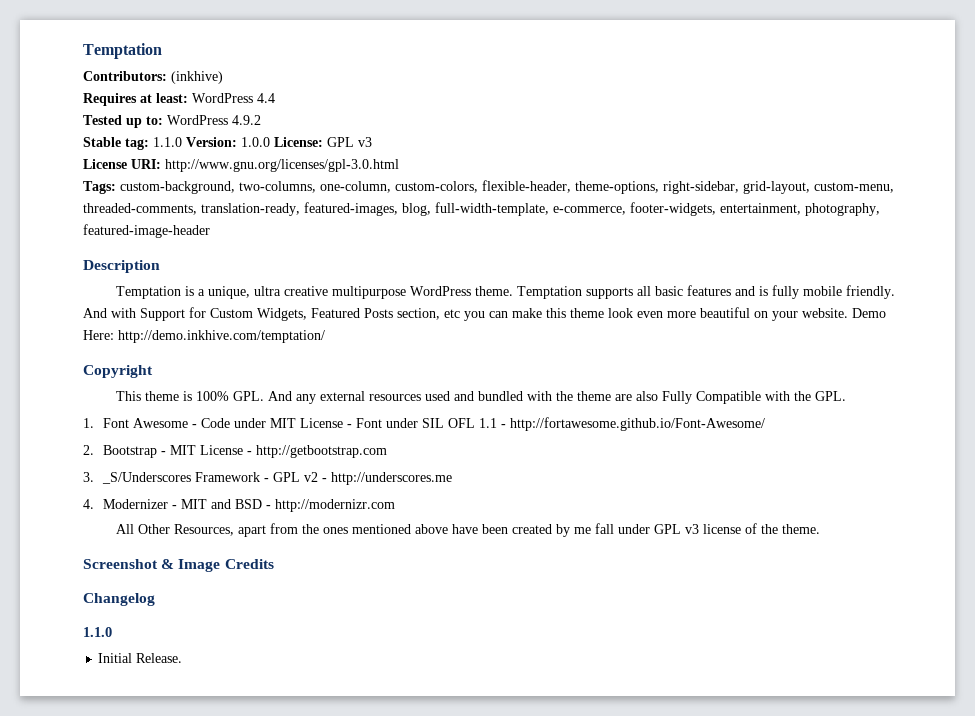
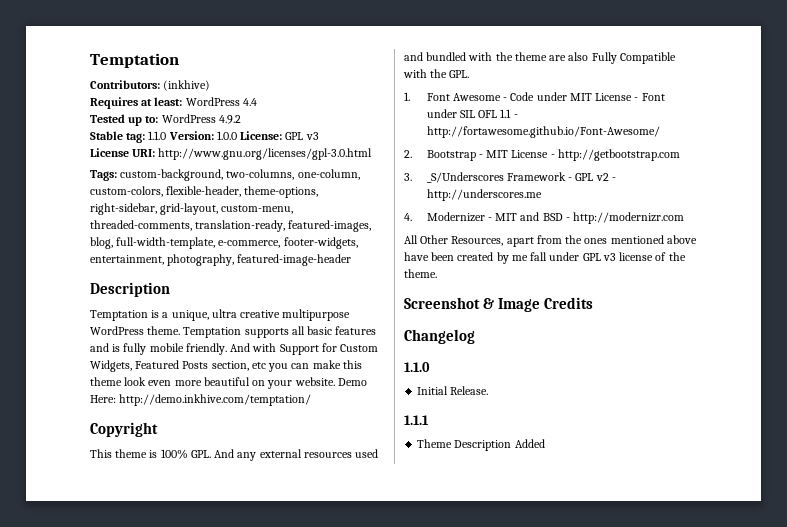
(183, 658) none -> [404,415,429,425] [417,439,545,451] // 1.1.1 // Theme Description Added

